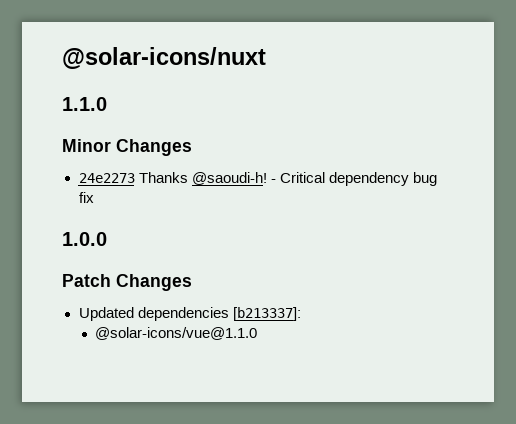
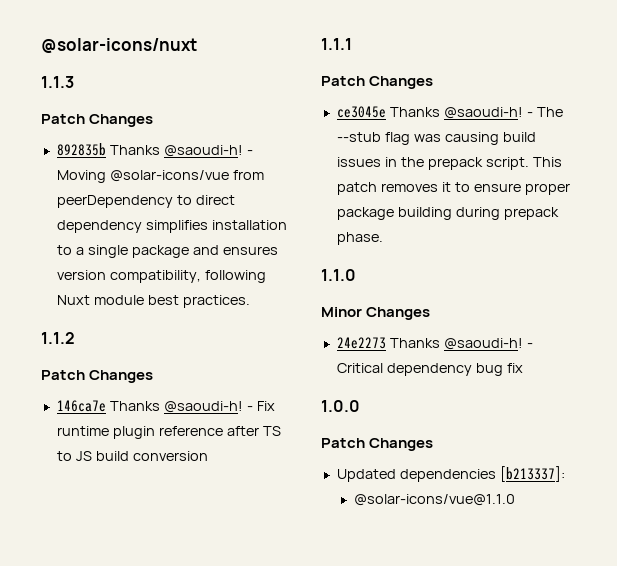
(266, 58) none -> [41,76,74,88] [41,114,154,127] [56,143,253,157] [56,170,264,183] [56,195,235,208] [56,220,287,233] [56,245,278,258] [56,270,266,283] [56,295,250,308] [41,332,75,344] [41,370,154,383] [56,400,275,413] [56,426,281,439] [56,451,208,461] [321,38,352,50] [321,76,434,89] [336,106,563,119] [336,132,536,145] [336,157,562,170] [336,182,570,195] [336,207,559,220] [336,232,383,245] // 1.1.3 // Patch Changes // 892835b Thanks @saoudi-h! - Moving @solar-icons/vue from peerDependency to direct dependency simplifies installation to a single package and ensures version compatibility, following Nuxt module best practices. // 1.1.2 // Patch Changes // 146ca7e Thanks @saoudi-h! - Fix runtime plugin reference after TS to JS build conversion // 1.1.1 // Patch Changes // ce3045e Thanks @saoudi-h! - The --stub flag was causing build issues in the prepack script. This patch removes it to ensure proper package building during prepack phase.

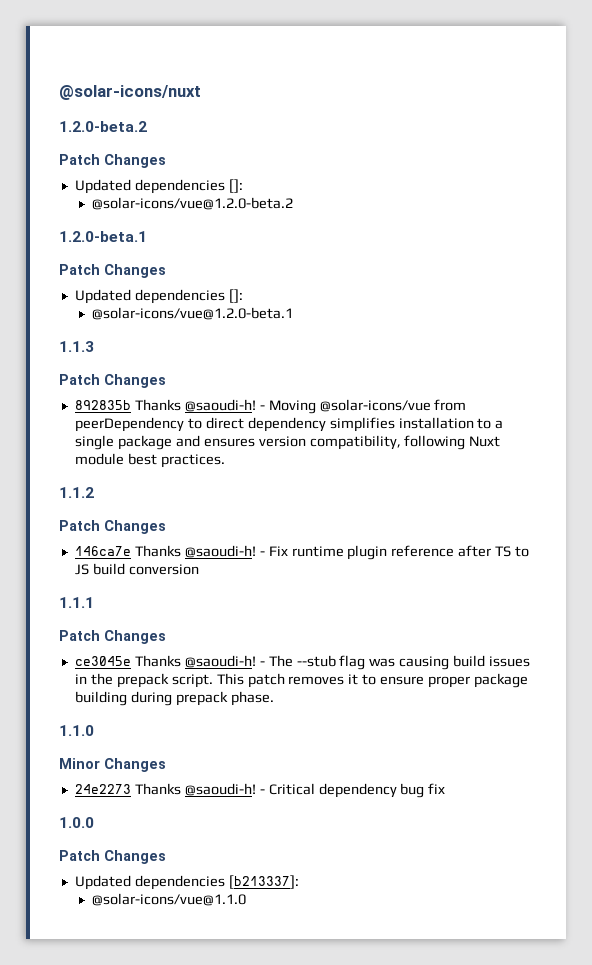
(197, 45) none -> [59,121,147,132] [59,154,166,168] [74,179,243,194] [92,197,294,210] [59,231,147,242] [59,264,166,278] [74,289,243,304] [92,307,294,320] // 1.2.0-beta.2 // Patch Changes // Updated dependencies []: // @solar-icons/vue@1.2.0-beta.2 // 1.2.0-beta.1 // Patch Changes // Updated dependencies []: // @solar-icons/vue@1.2.0-beta.1

